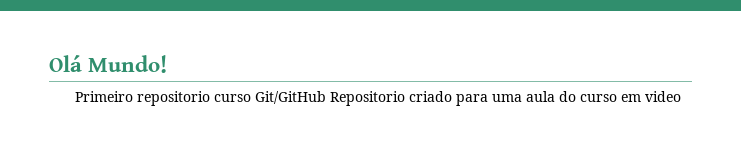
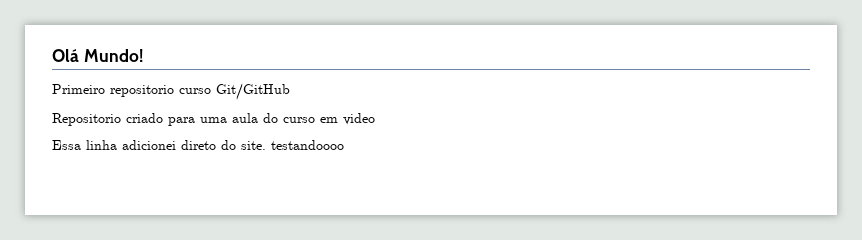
(326, 97) none -> (290, 91) //
(681, 96) none -> [52,140,344,150] // Essa linha adicionei direto do site. testandoooo

